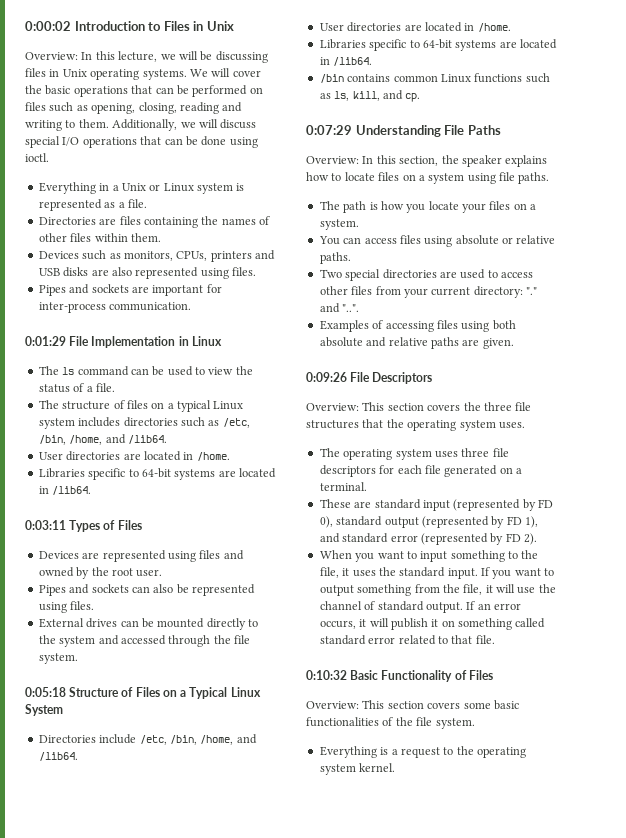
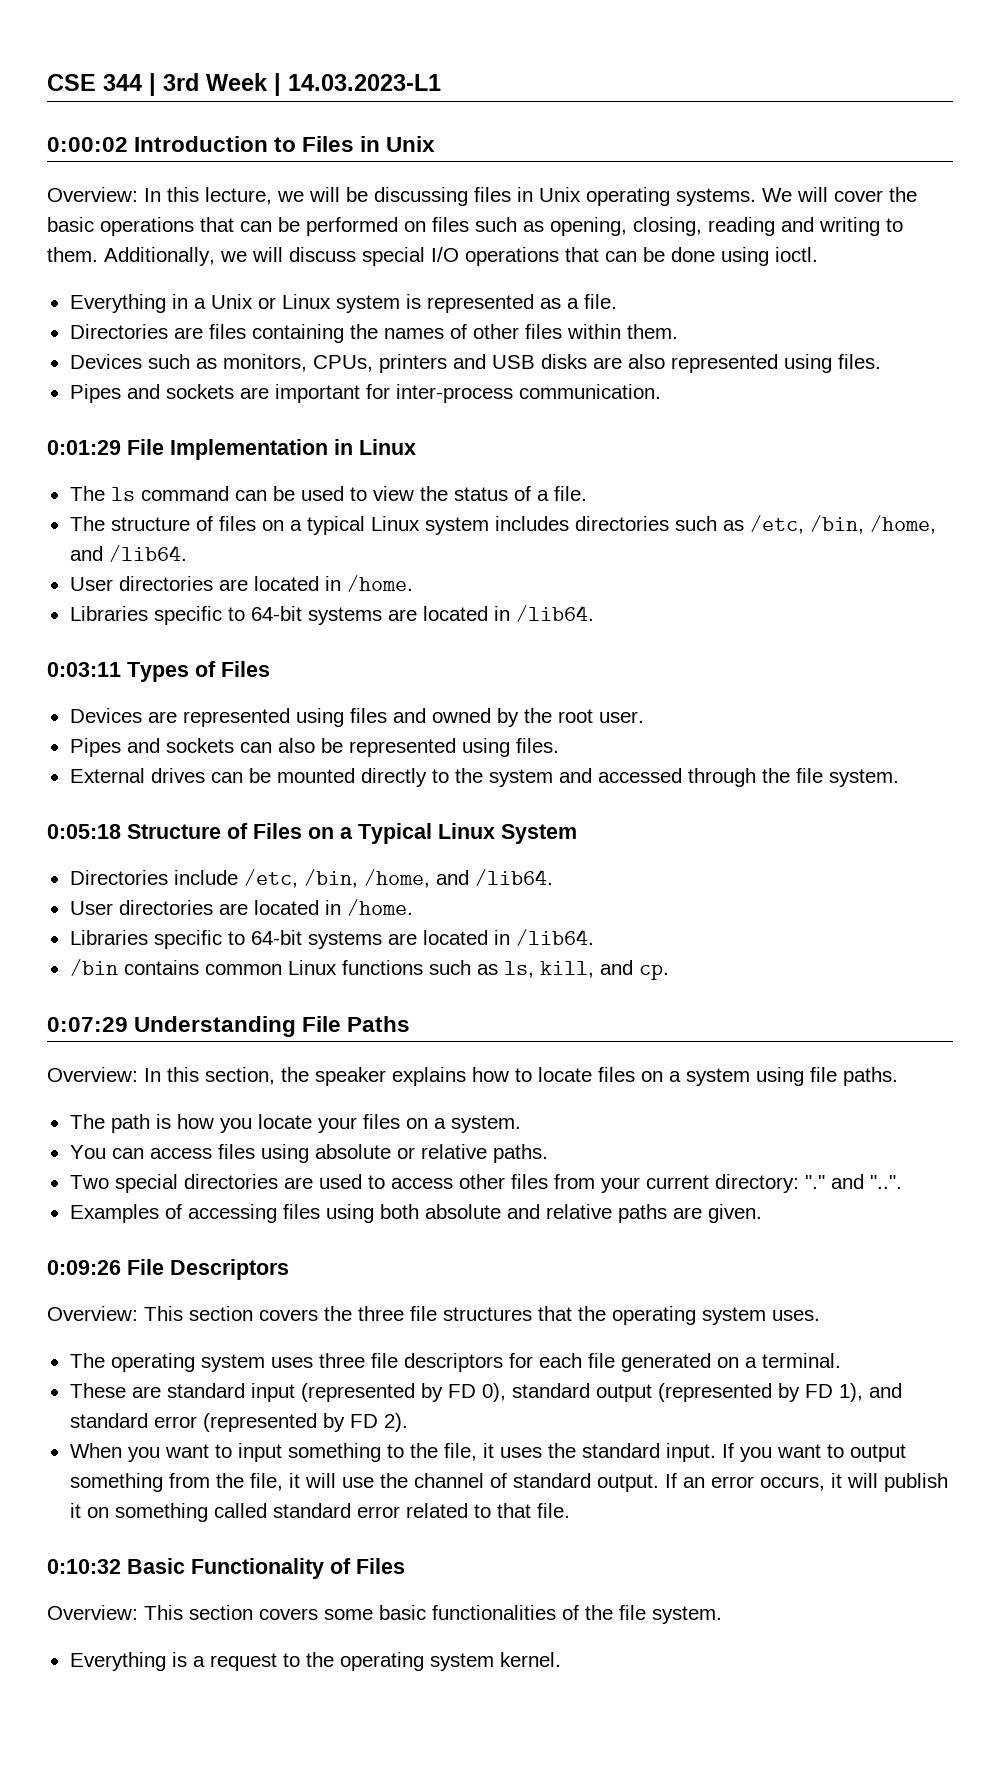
(25, 26) none -> [47,73,441,96] CSE 344 | 3rd Week | 14.03.2023-L1 //

